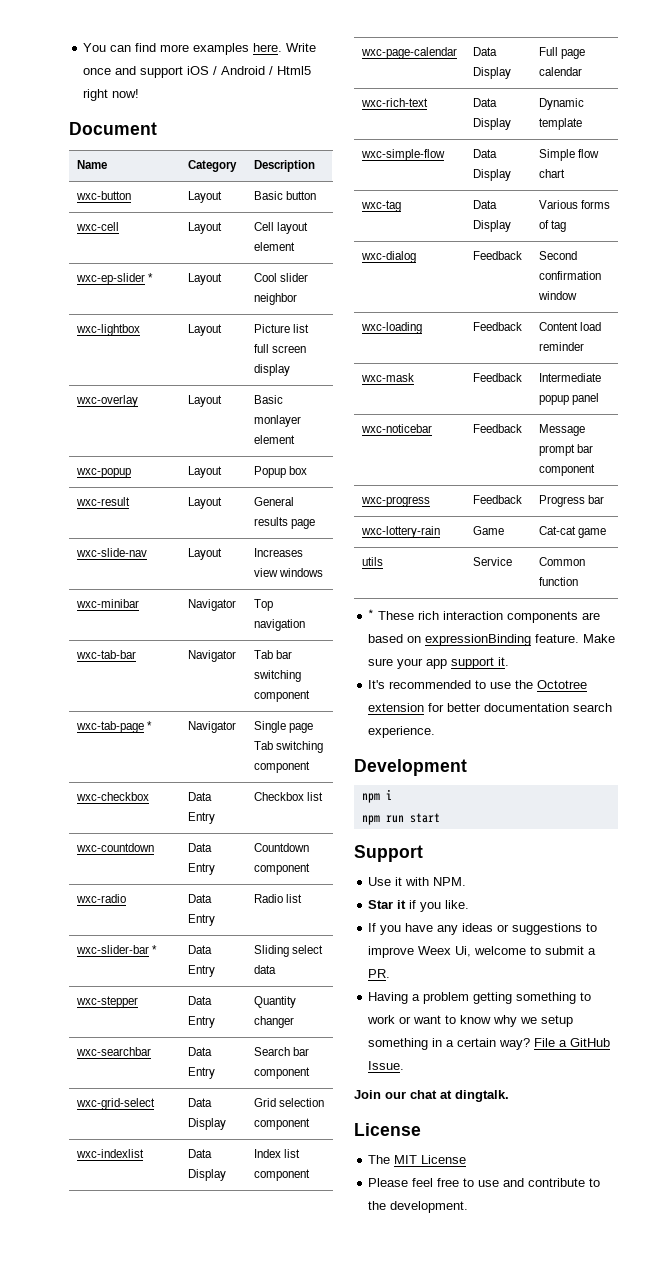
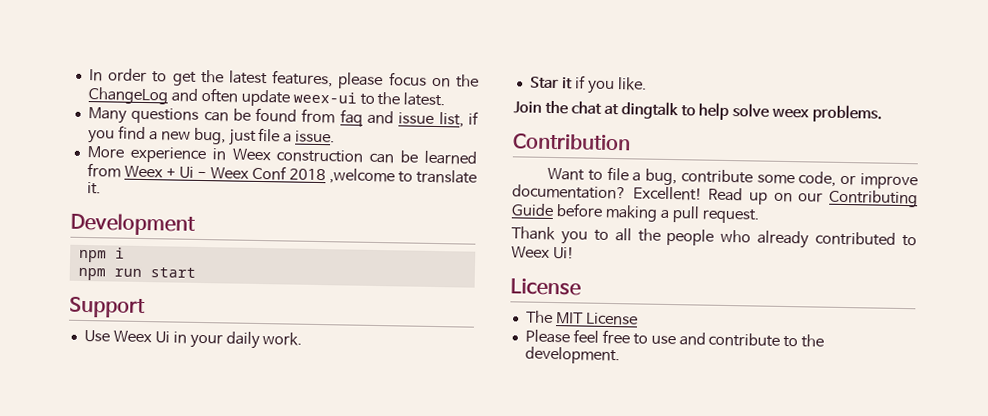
[83,43,317,55] [83,66,312,78] [83,89,140,101] [69,122,157,135] [76,160,107,169] [187,160,237,172] [253,160,315,172] [75,191,131,200] [187,191,222,203] [253,191,316,200] [75,222,119,231] [187,222,222,234] [253,222,308,234] [253,242,295,251] [75,273,153,285] [187,273,222,285] [253,273,308,282] [253,293,297,305] [75,324,140,336] [187,324,222,336] [253,324,309,333] [253,344,306,353] [253,364,290,376] [75,395,138,407] [187,395,222,407] [253,395,283,404] [253,415,301,427] [253,435,295,444] [75,468,131,478] [187,466,222,478] [253,466,307,478] [75,497,130,506] [187,497,222,509] [253,497,294,506] [253,517,315,529] [75,548,147,557] [187,548,222,560] [253,548,303,557] [253,568,323,577] [75,599,139,608] [187,599,236,611] [253,599,273,611] [253,619,305,631] [75,650,136,659] [187,650,236,662] [253,650,292,659] [253,670,301,682] [253,690,310,702] [75,721,152,733] [187,721,236,733] [253,721,313,733] [253,741,323,753] [253,761,310,773] [75,792,149,801] [187,792,212,801] [187,812,215,824] [253,792,323,801] [75,843,154,852] [187,843,212,852] [187,863,215,875] [253,843,309,852] [253,863,310,875] [75,894,126,903] [187,894,212,903] [187,914,215,926] [253,894,302,903] [75,945,157,954] [187,945,212,954] [187,965,215,977] [253,945,323,957] [253,965,276,974] [75,996,138,1008] [187,996,212,1005] [187,1016,215,1028] [253,996,296,1008] [253,1016,294,1028] [75,1047,151,1056] [187,1047,212,1056] [187,1067,215,1079] [253,1047,309,1056] [253,1067,310,1079] [75,1098,155,1110] [187,1098,212,1107] [187,1118,226,1130] [253,1098,324,1107] [253,1118,310,1130] [75,1149,144,1158] [187,1149,212,1158] [187,1169,226,1181] [253,1149,300,1158] [253,1169,310,1181] [360,47,457,59] [472,47,497,56] [472,67,511,79] [538,47,585,59] [538,67,582,76] [360,98,428,107] [472,98,497,107] [472,118,511,130] [538,98,584,110] [538,118,582,130] [360,149,445,161] [472,149,497,158] [472,169,511,181] [538,149,599,161] [538,169,565,178] [360,200,401,212] [472,200,497,209] [472,220,511,232] [538,200,610,209] [538,220,566,232] [360,251,416,263] [472,251,522,260] [538,251,577,260] [538,271,601,280] [537,291,577,300] [360,322,422,334] [472,322,522,331] [538,322,601,331] [538,342,584,351] [360,373,414,382] [472,373,522,382] [538,373,601,382] [538,393,599,405] [360,424,432,433] [472,424,522,433] [538,424,585,436] [538,444,593,456] [538,464,595,476] [360,496,430,507] [472,495,522,504] [538,495,604,507] [360,526,440,538] [472,526,504,535] [538,526,606,538] [361,557,383,566] [472,557,512,566] [538,557,585,566] [538,577,578,586] [368,609,601,623] [368,634,616,646] [368,657,510,669] [368,680,588,689] [368,703,613,712] [368,726,436,738] You can find more examples here. Write once and support iOS / Android / Html5 right now! // Document // Name | Category | Description // wxc-button | Layout | Basic button // wxc-cell | Layout | Cell layout element // wxc-ep-slider * | Layout | Cool slider neighbor // wxc-lightbox | Layout | Picture list full screen display // wxc-overlay | Layout | Basic monlayer element // wxc-popup | Layout | Popup box // wxc-result | Layout | General results page // wxc-slide-nav | Layout | Increases view windows // wxc-minibar | Navigator | Top navigation // wxc-tab-bar | Navigator | Tab bar switching component // wxc-tab-page * | Navigator | Single page Tab switching component // wxc-checkbox | Data Entry | Checkbox list // wxc-countdown | Data Entry | Countdown component // wxc-radio | Data Entry | Radio list // wxc-slider-bar * | Data Entry | Sliding select data // wxc-stepper | Data Entry | Quantity changer // wxc-searchbar | Data Entry | Search bar component // wxc-grid-select | Data Display | Grid selection component // wxc-indexlist | Data Display | Index list component // wxc-page-calendar | Data Display | Full page calendar // wxc-rich-text | Data Display | Dynamic template // wxc-simple-flow | Data Display | Simple flow chart // wxc-tag | Data Display | Various forms of tag // wxc-dialog | Feedback | Second confirmation window // wxc-loading | Feedback | Content load reminder // wxc-mask | Feedback | Intermediate popup panel // wxc-noticebar | Feedback | Message prompt bar component // wxc-progress | Feedback | Progress bar // wxc-lottery-rain | Game | Cat-cat game // utils | Service | Common function // * These rich interaction components are based on expressionBinding feature. Make sure your app support it. // It's recommended to use the Octotree extension for better documentation search experience. -> [88,68,479,90] [87,87,446,107] [87,107,480,128] [87,125,336,146] [86,146,477,165] [86,163,477,185] [86,182,101,195] In order to get the latest features, please focus on the ChangeLog and often update weex-ui to the latest. // Many questions can be found from faq and issue list, if you find a new bug, just file a issue. // More experience in Weex construction can be learned from Weex + Ui - Weex Conf 2018 ,welcome to translate it.
[395,877,467,886] it with NPM. -> [112,330,303,350] Weex Ui in your daily work.
[368,923,598,935] [368,946,597,958] [368,969,391,978] [368,992,592,1004] [367,1015,574,1027] [368,1038,611,1050] [368,1061,405,1070] // If you have any ideas or suggestions to improve Weex Ui, welcome to submit a PR. // Having a problem getting something to work or want to know why we setup something in a certain way? File a GitHub Issue. -> (647, 84) none
[385,1091,406,1099] our -> [544,100,569,115] the
[455,1090,509,1102] dingtalk. -> [620,101,883,123] [513,133,631,151] [547,166,918,190] [512,184,918,208] [511,203,760,224] [511,226,917,249] [511,246,575,260] dingtalk to help solve weex problems. // Contribution // Want to file a bug, contribute some code, or improve documentation? Excellent! Read up on our Contributing Guide before making a pull request. // Thank you to all the people who already contributed to Weex Ui!

